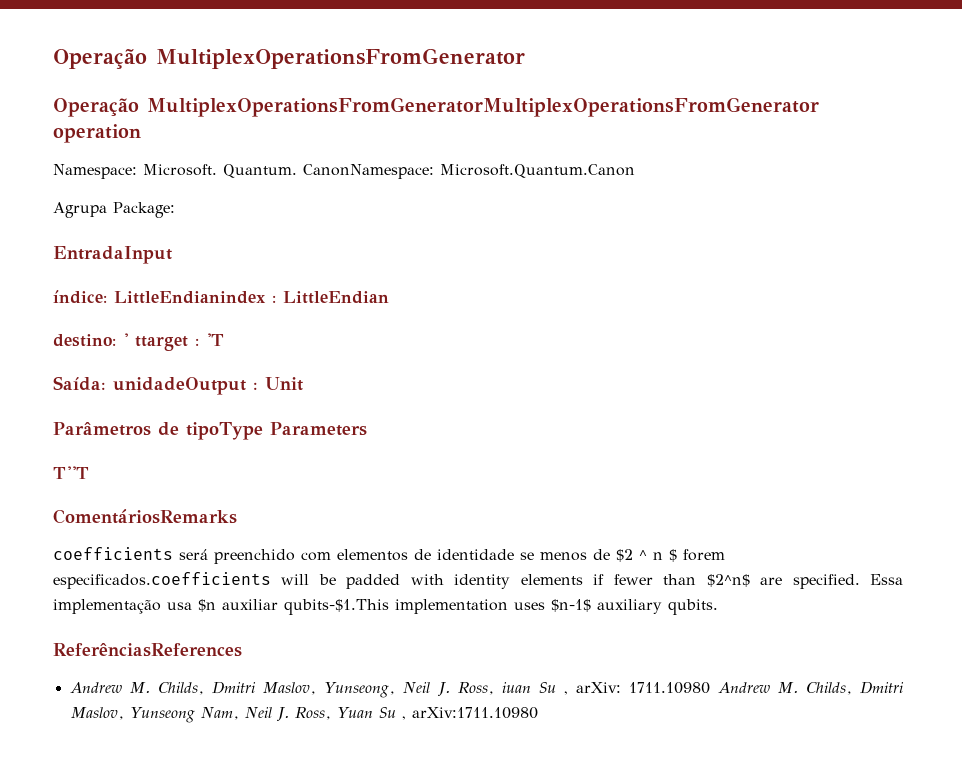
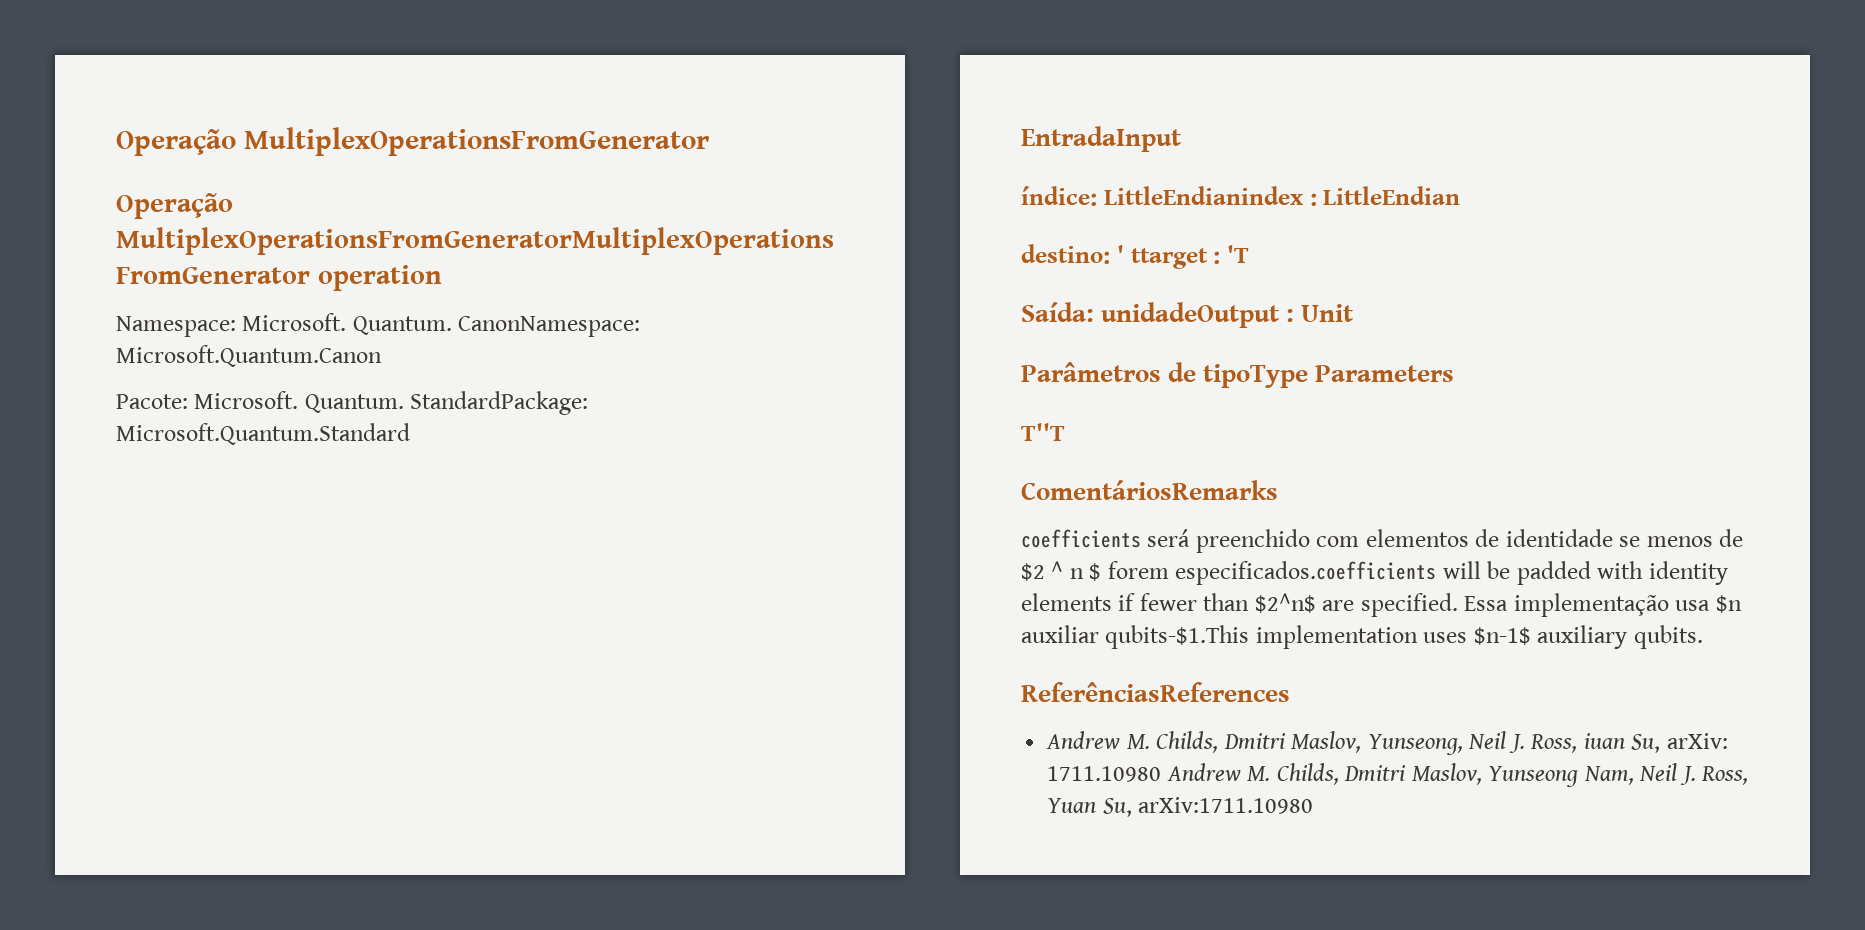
[53,202,175,218] Agrupa Package: -> [116,391,589,415] [116,423,410,445] Pacote: Microsoft. Quantum. StandardPackage: Microsoft.Quantum.Standard
[538,682,569,695] Su , -> [1631,734,1661,753] Su,
[378,707,406,720] Su , -> [1102,798,1132,817] Su,

